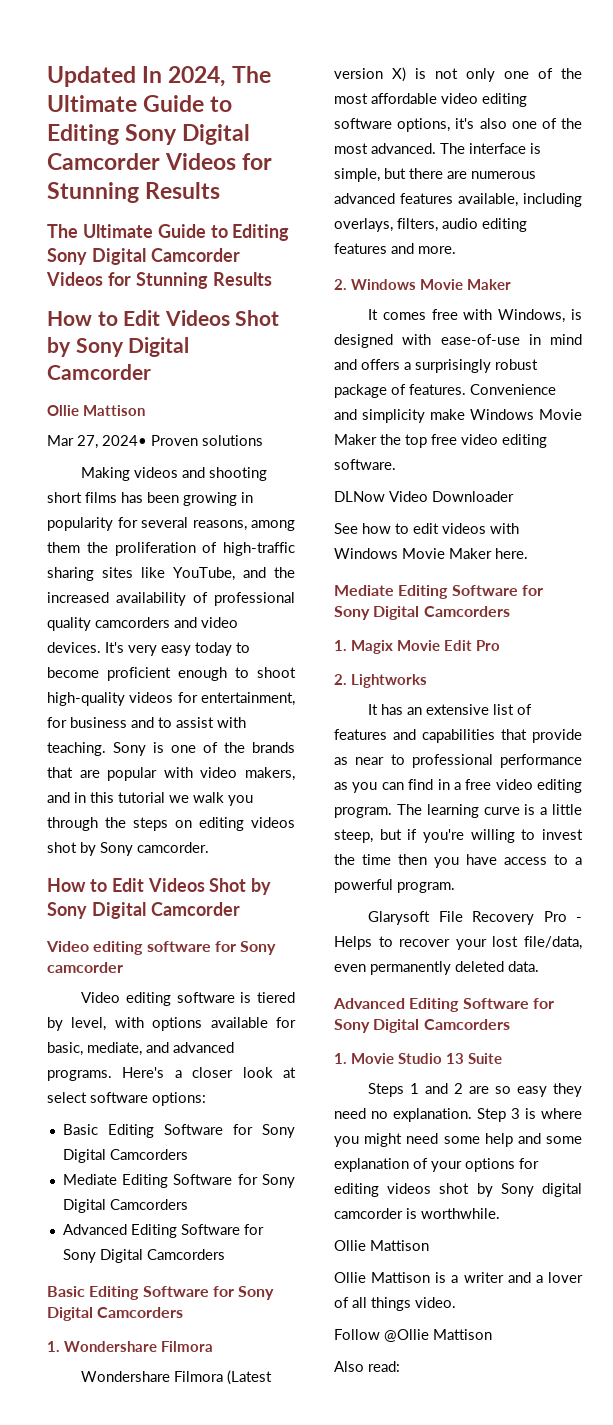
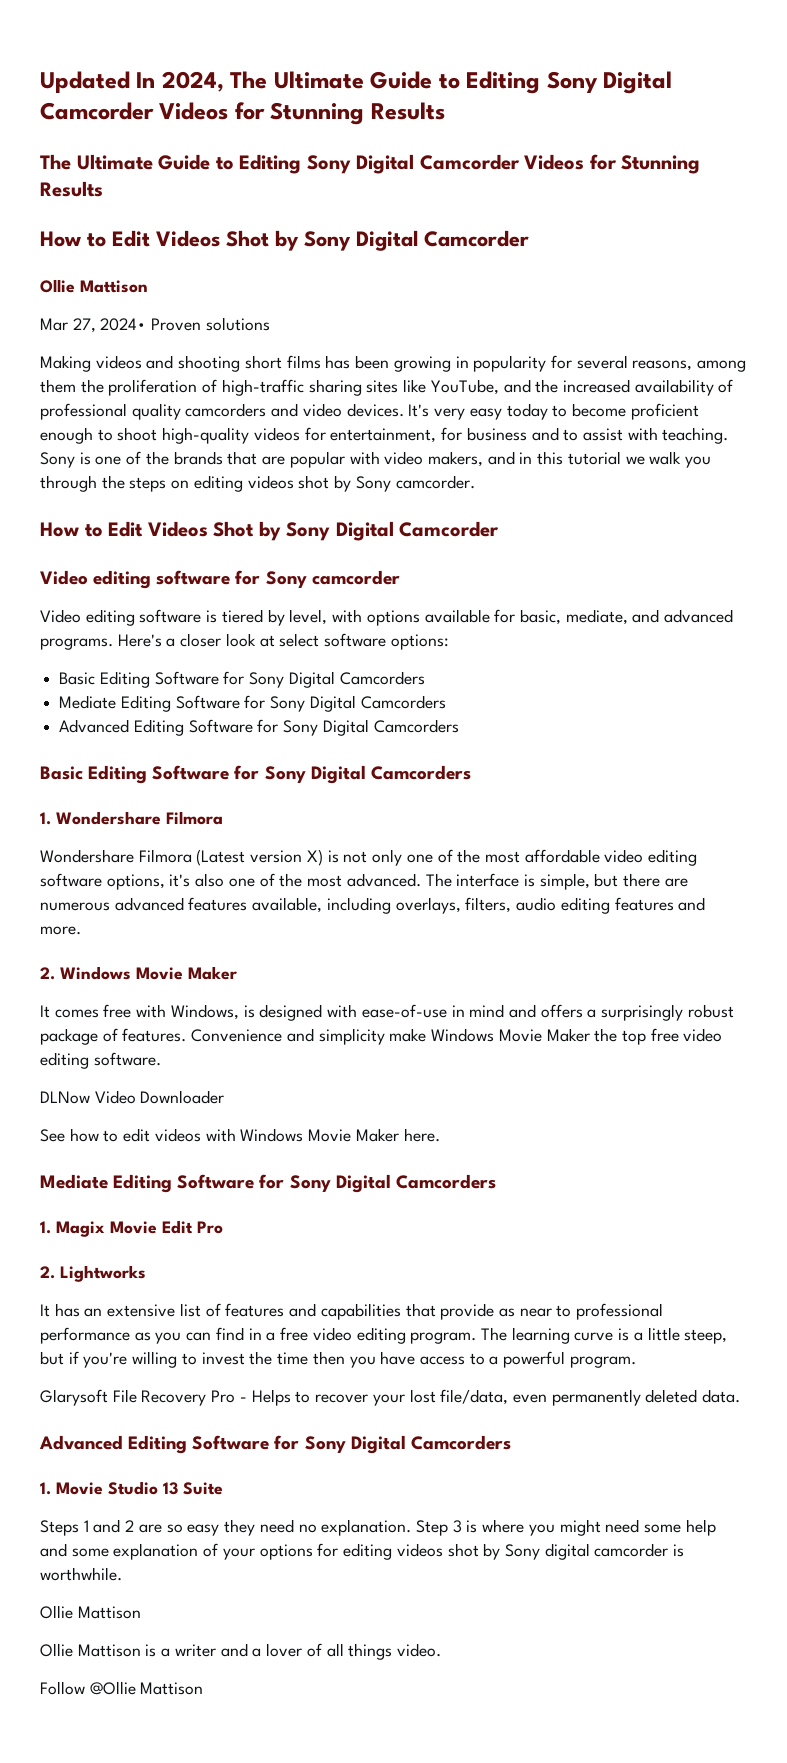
[334,1361,400,1372] // Also read: -> (204, 1688) none

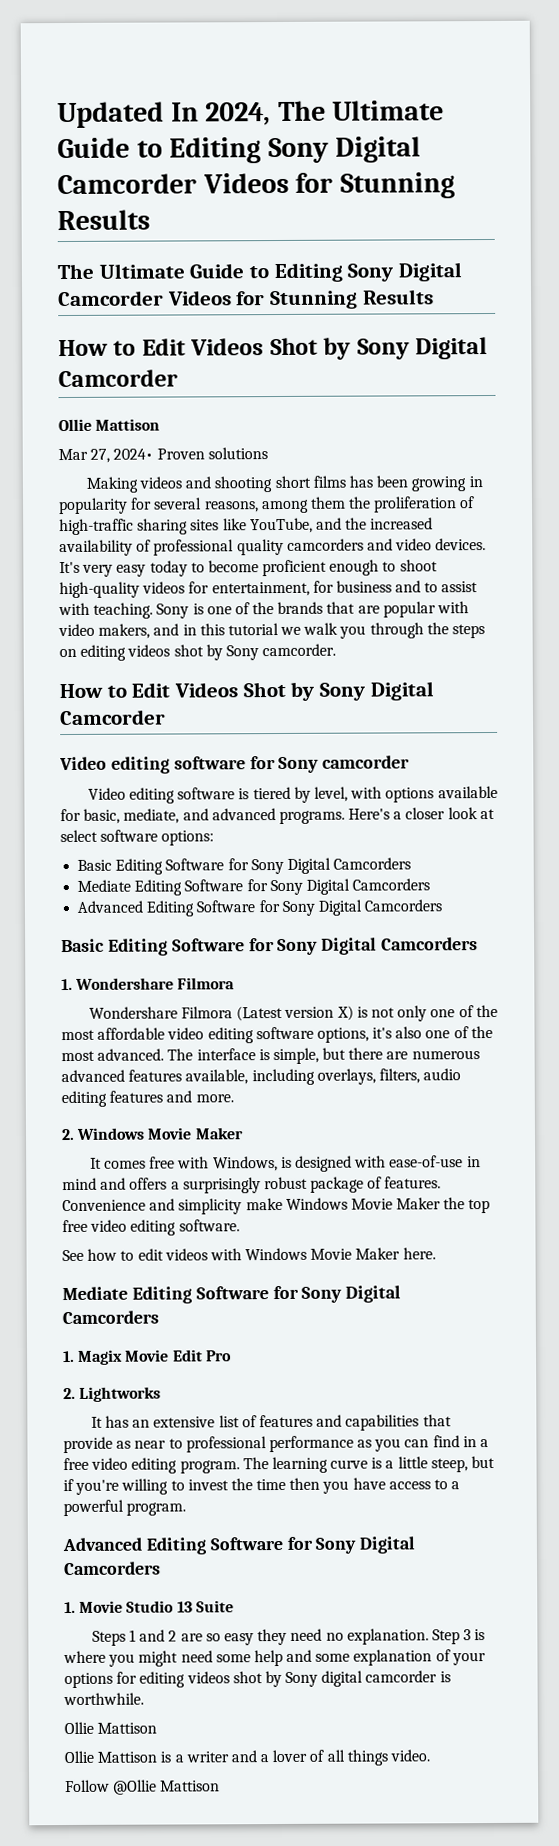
[40,1090,225,1104] // DLNow Video Downloader -> (240, 1225) none
[40,1389,741,1406] // Glarysoft File Recovery Pro - Helps to recover your lost file/data, even permanently deleted data. -> (187, 1509) none

